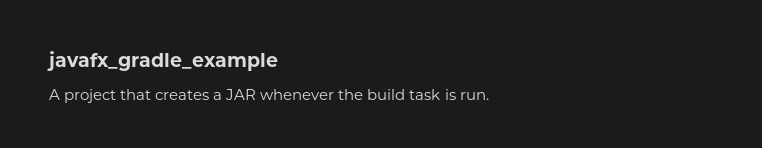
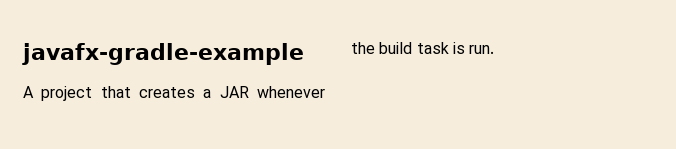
[47,51,278,71] javafx_gradle_example -> [22,43,304,65] javafx-gradle-example

